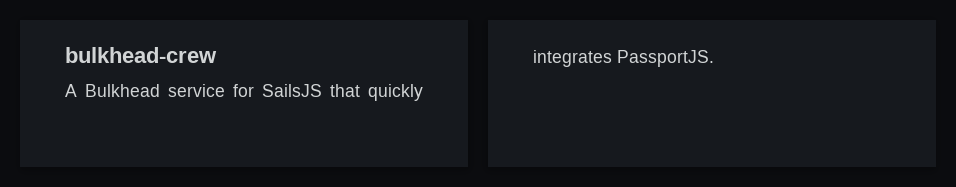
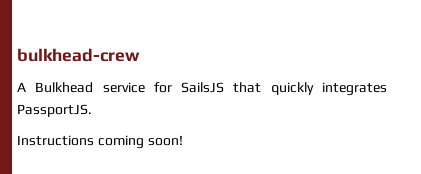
(714, 58) none -> [17,135,183,149] // Instructions coming soon!

